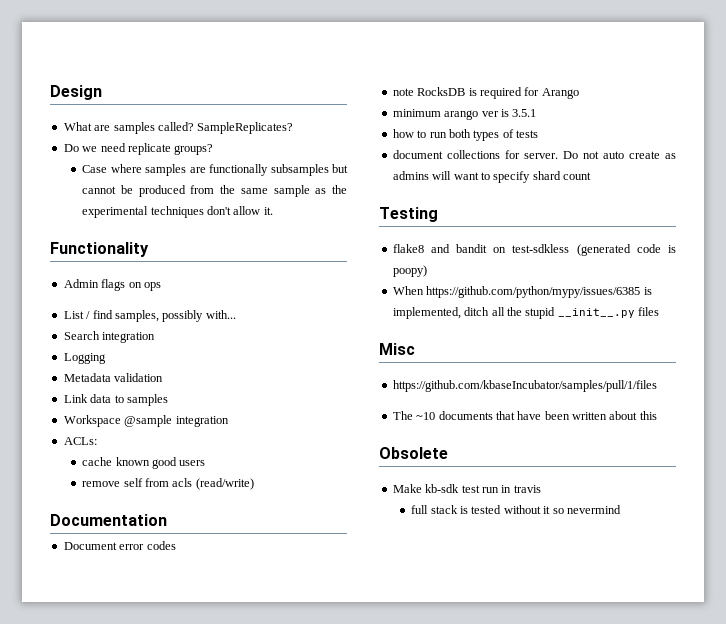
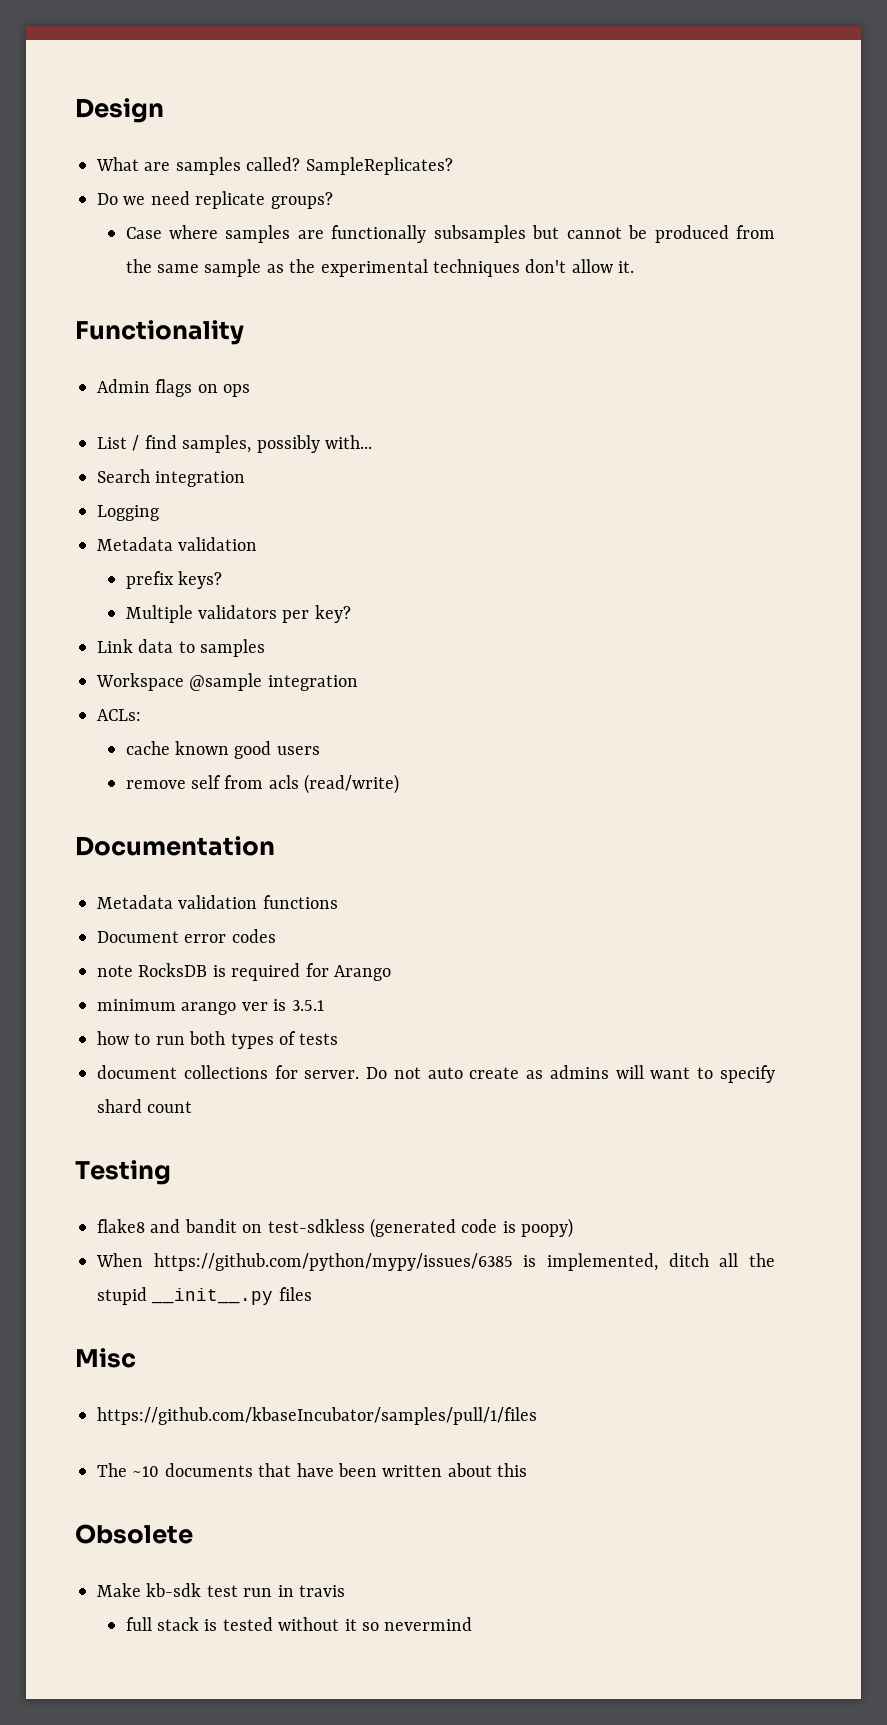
(164, 377) none -> [125,571,222,589] [125,605,351,623] // prefix keys? // Multiple validators per key?
(167, 520) none -> [97,895,338,909] // Metadata validation functions

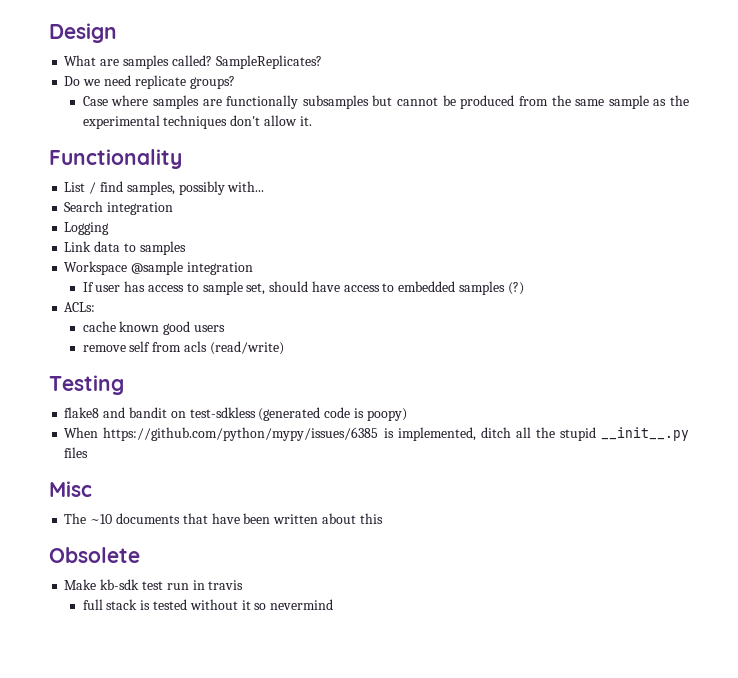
[97,379,251,397] // Admin flags on ops -> (182, 159) none
[97,537,258,551] [125,571,222,589] [125,605,351,623] // Metadata validation // prefix keys? // Multiple validators per key? -> (110, 228) none
(358, 683) none -> [82,281,524,295] // If user has access to sample set, should have access to embedded samples (?)
[75,836,275,856] [97,895,338,909] [97,929,276,943] [97,963,391,981] [97,999,324,1015] [97,1031,339,1049] [97,1065,775,1083] [97,1099,193,1113] // Documentation // Metadata validation functions // Document error codes // note RocksDB is required for Arango // minimum arango ver is 3.5.1 // how to run both types of tests // document collections for server. Do not auto create as admins will want to specify shard count -> (284, 348) none
[97,1407,537,1425] // https://github.com/kbaseIncubator/samples/pull/1/files -> (92, 489) none

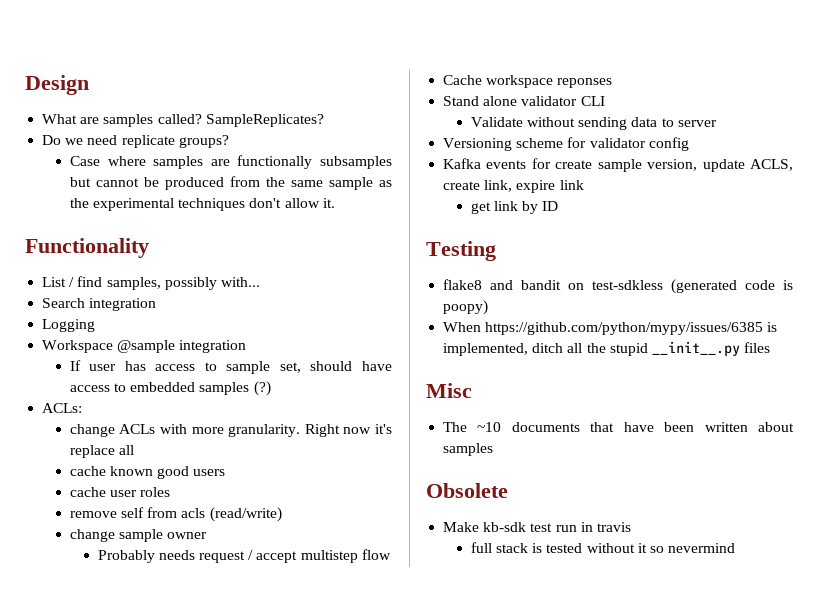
[64,241,186,255] // Link data to samples -> (96, 325) none
(96, 307) none -> [69,424,392,437] [69,445,135,458] // change ACLs with more granularity. Right now it's replace all
(225, 328) none -> [69,487,171,497] // cache user roles
(284, 348) none -> [69,529,208,542] [97,549,391,563] [443,75,613,88] [443,96,605,106] [470,117,717,130] [443,137,689,151] [443,158,793,172] [443,180,584,193] [470,201,559,214] // change sample owner // Probably needs request / accept multistep flow // Cache workspace reponses // Stand alone validator CLI // Validate without sending data to server // Versioning scheme for validator config // Kafka events for create sample version, update ACLS, create link, expire link // get link by ID
[359,513,383,524] this -> [443,443,494,456] samples

